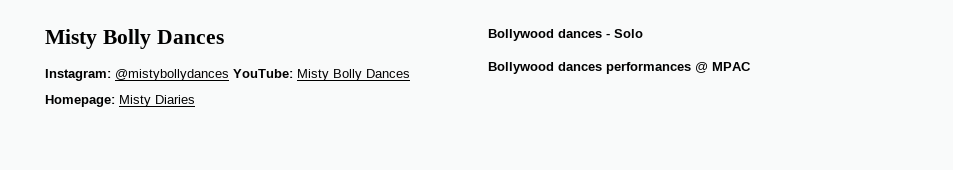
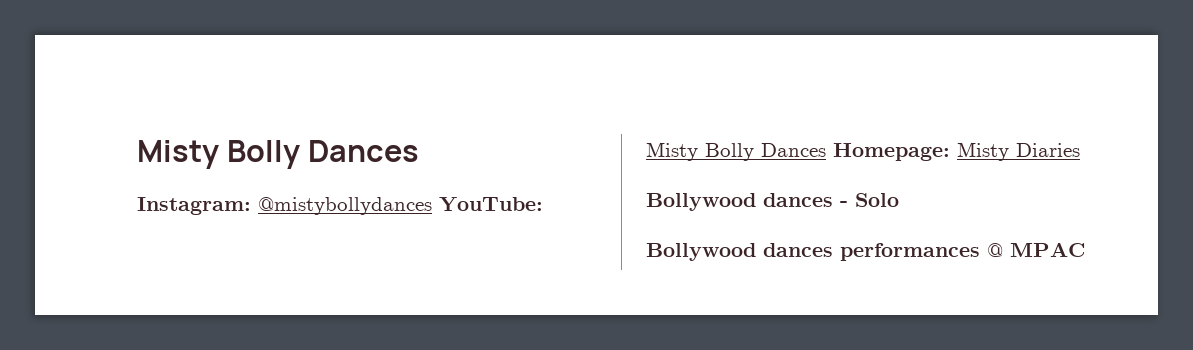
(410, 73) // -> (826, 150) none

